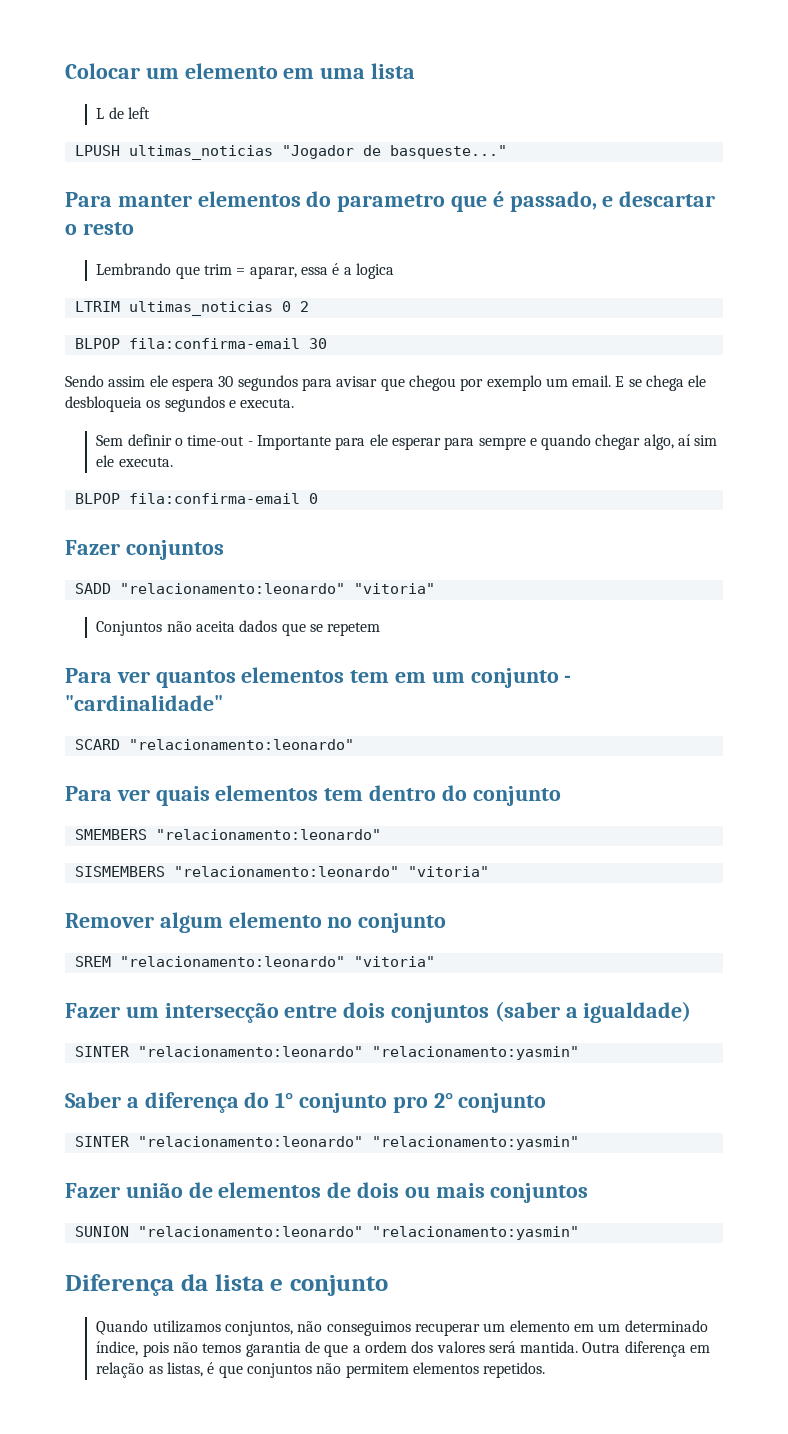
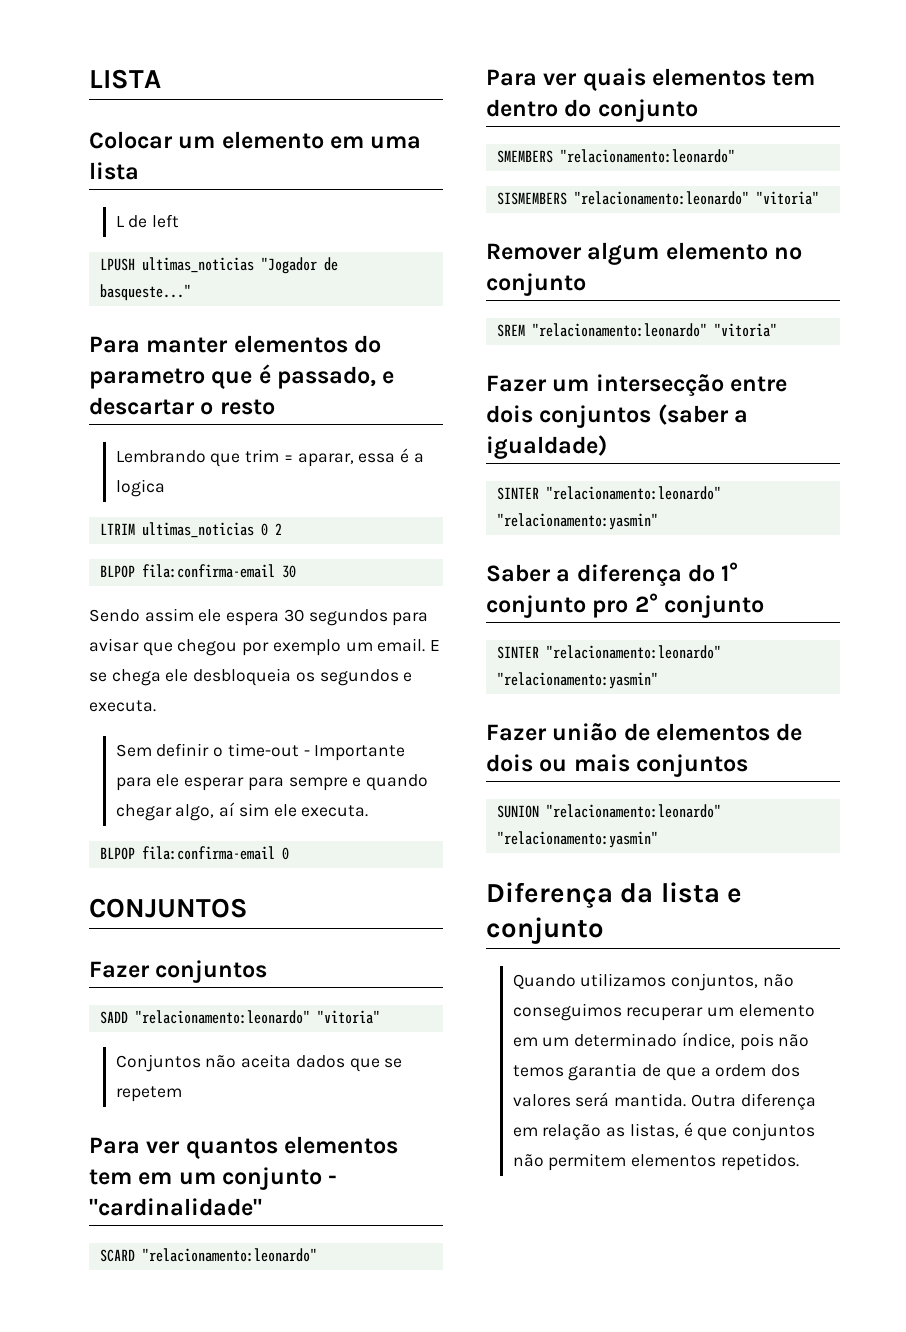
(65, 71) none -> [89,69,161,89] LISTA //
(318, 498) none -> [89,898,248,918] // CONJUNTOS

